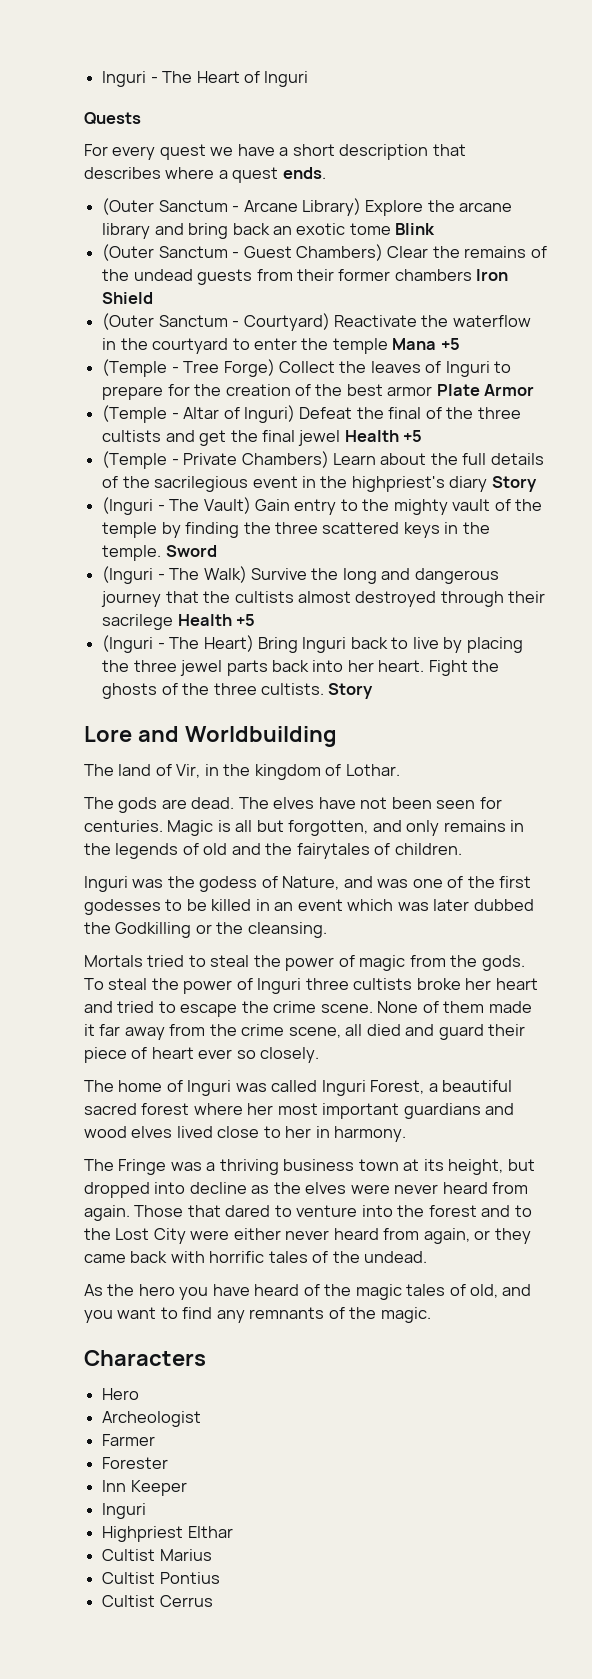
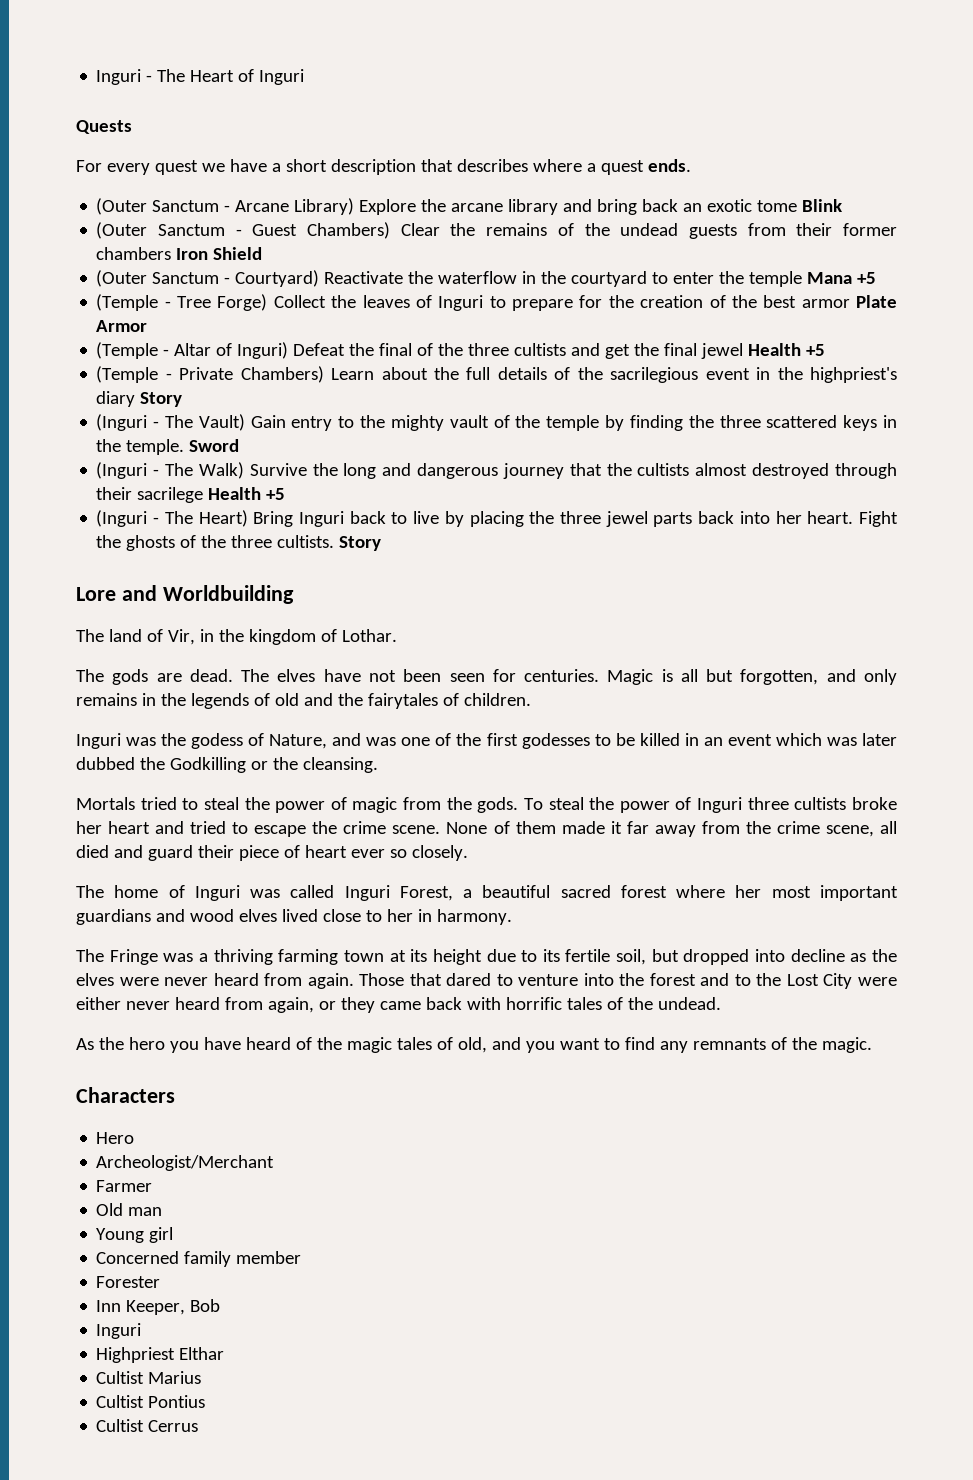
[283,1159,355,1171] business -> [278,949,339,965] farming
[448,1159,504,1175] height, -> [432,949,647,965] height due to its fertile soil,
[102,1411,202,1427] Archeologist -> [96,1155,275,1171] Archeologist/Merchant
(156, 1440) none -> [96,1203,163,1216] [96,1227,174,1243] [96,1251,302,1267] // Old man // Young girl // Concerned family member
[130,1480,187,1496] Keeper -> [126,1299,221,1315] Keeper, Bob

